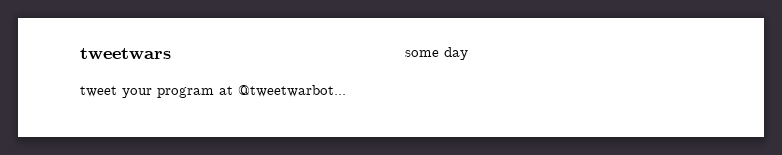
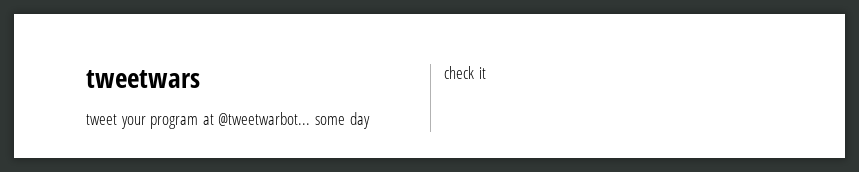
(468, 53) none -> [444,66,486,79] // check it

